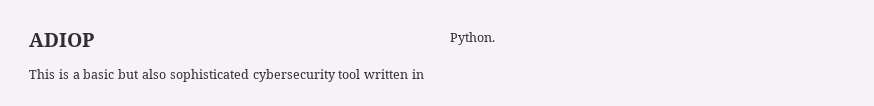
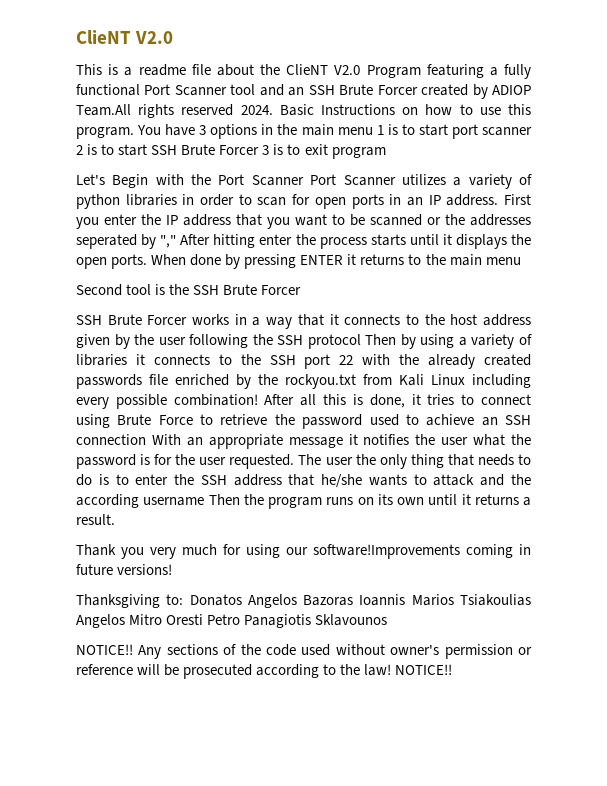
[29,33,94,47] ADIOP -> [76,30,174,44] ClieNT V2.0
[83,69,425,82] [450,32,495,45] basic but also sophisticated cybersecurity tool written in Python. -> [138,64,531,79] [76,84,531,99] [76,104,531,118] [76,124,532,139] [76,144,386,159] [76,174,532,189] [76,194,531,209] [76,214,531,229] [76,234,531,249] [76,254,521,269] [76,284,302,296] [76,314,531,329] [76,334,533,349] [76,354,532,369] [76,374,531,389] [76,394,531,409] [76,414,531,429] [76,434,531,449] [76,454,532,469] [76,474,531,488] [76,494,531,509] [76,514,115,525] [76,544,531,559] [76,564,173,575] [76,594,531,608] [76,614,388,628] [76,644,532,659] [76,664,453,679] readme file about the ClieNT V2.0 Program featuring a fully functional Port Scanner tool and an SSH Brute Forcer created by ADIOP Team.All rights reserved 2024. Basic Instructions on how to use this program. You have 3 options in the main menu 1 is to start port scanner 2 is to start SSH Brute Forcer 3 is to exit program // Let's Begin with the Port Scanner Port Scanner utilizes a variety of python libraries in order to scan for open ports in an IP address. First you enter the IP address that you want to be scanned or the addresses seperated by "," After hitting enter the process starts until it displays the open ports. When done by pressing ENTER it returns to the main menu // Second tool is the SSH Brute Forcer // SSH Brute Forcer works in a way that it connects to the host address given by the user following the SSH protocol Then by using a variety of libraries it connects to the SSH port 22 with the already created passwords file enriched by the rockyou.txt from Kali Linux including every possible combination! After all this is done, it tries to connect using Brute Force to retrieve the password used to achieve an SSH connection With an appropriate message it notifies the user what the password is for the user requested. The user the only thing that needs to do is to enter the SSH address that he/she wants to attack and the according username Then the program runs on its own until it returns a result. // Thank you very much for using our software!Improvements coming in future versions! // Thanksgiving to: Donatos Angelos Bazoras Ioannis Marios Tsiakoulias Angelos Mitro Oresti Petro Panagiotis Sklavounos // NOTICE!! Any sections of the code used without owner's permission or reference will be prosecuted according to the law! NOTICE!!

